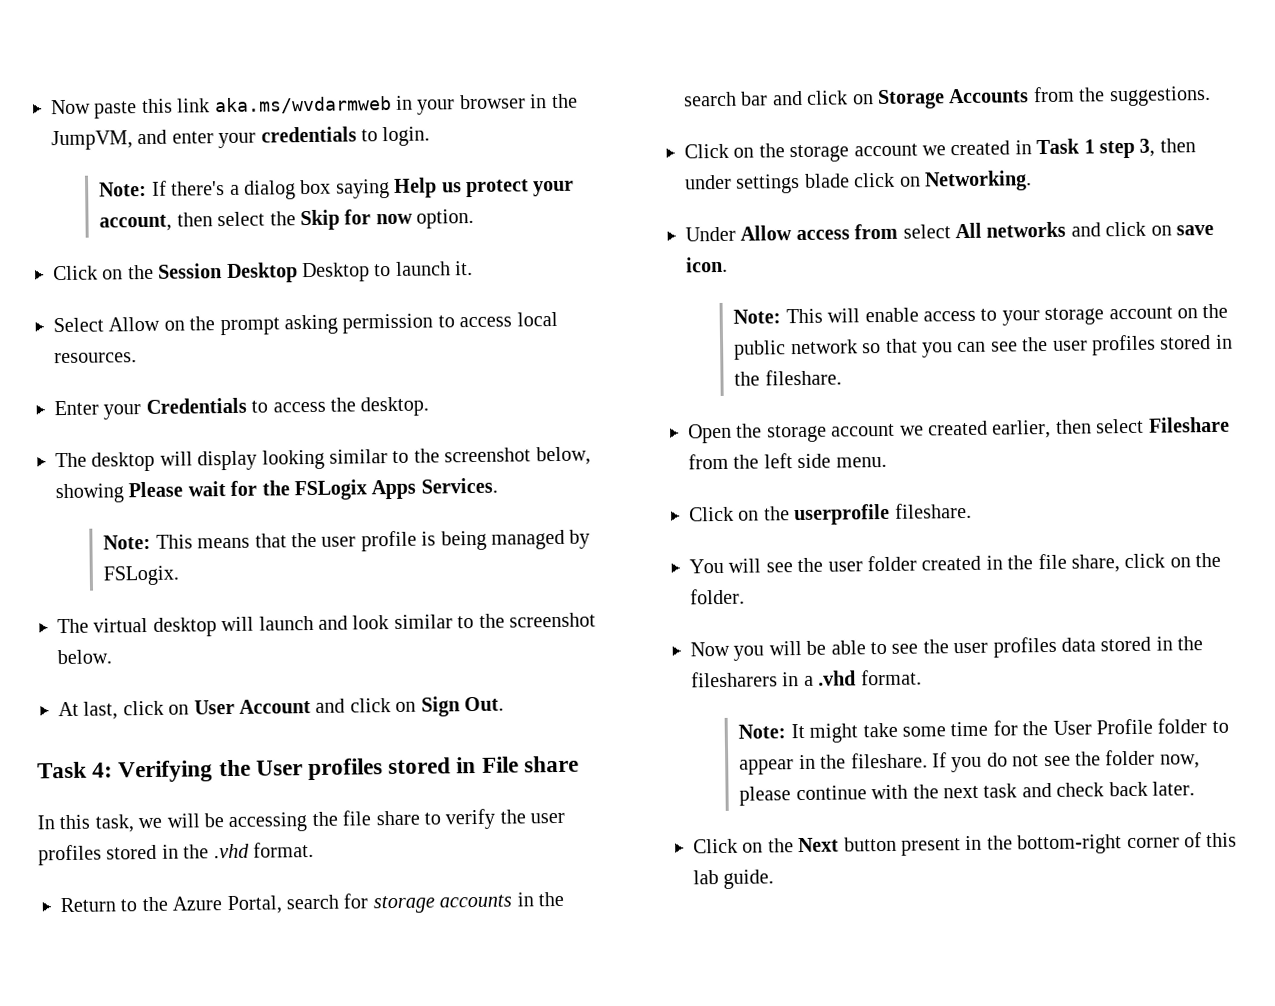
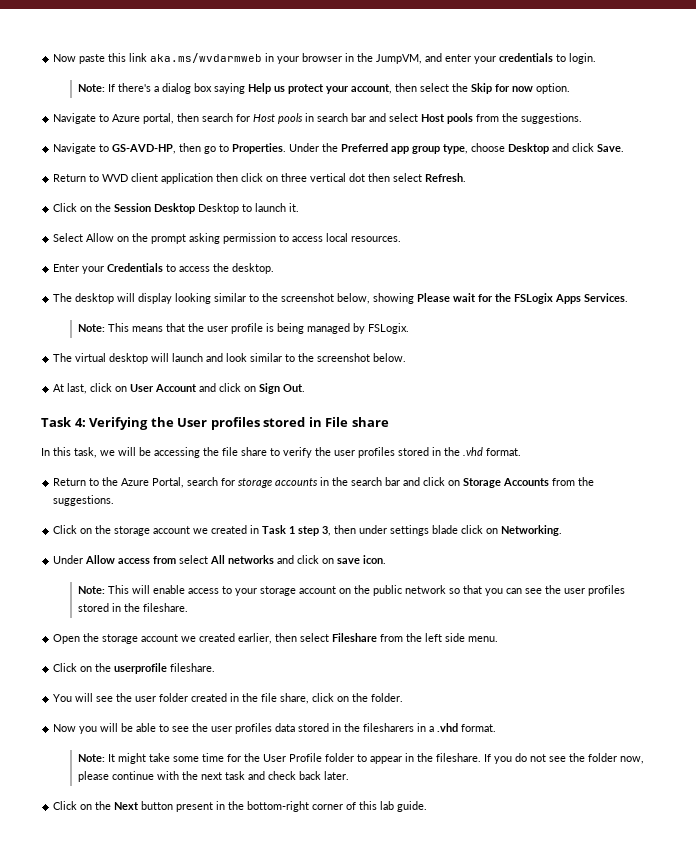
(475, 218) none -> [53,113,583,124] [53,143,625,154] [53,173,467,184] // Navigate to Azure portal, then search for Host pools in search bar and select Host pools from the suggestions. // Navigate to GS-AVD-HP, then go to Properties. Under the Preferred app group type, choose Desktop and click Save. // Return to WVD client application then click on three vertical dot then select Refresh.

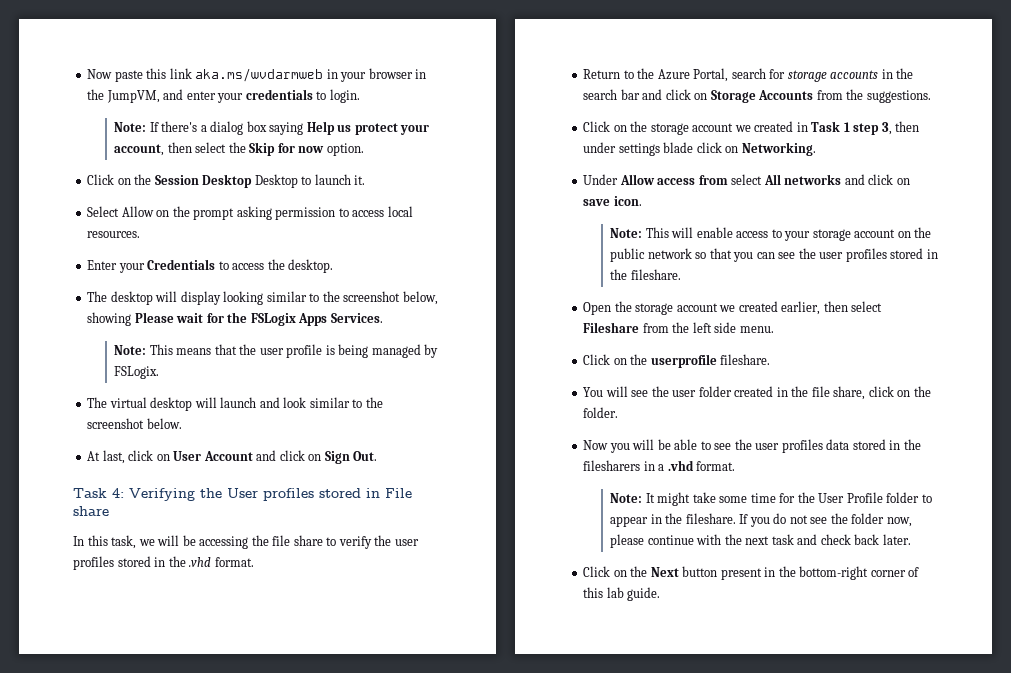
[53,113,583,124] [53,143,625,154] [53,173,467,184] // Navigate to Azure portal, then search for Host pools in search bar and select Host pools from the suggestions. // Navigate to GS-AVD-HP, then go to Properties. Under the Preferred app group type, choose Desktop and click Save. // Return to WVD client application then click on three vertical dot then select Refresh. -> (364, 149) none

